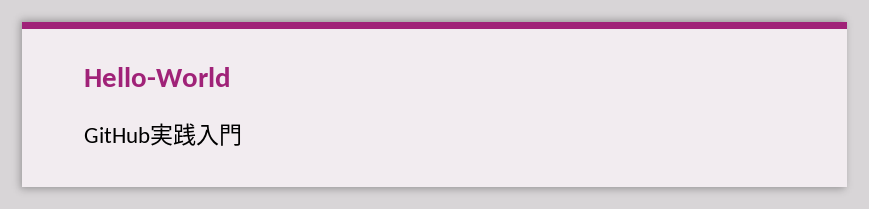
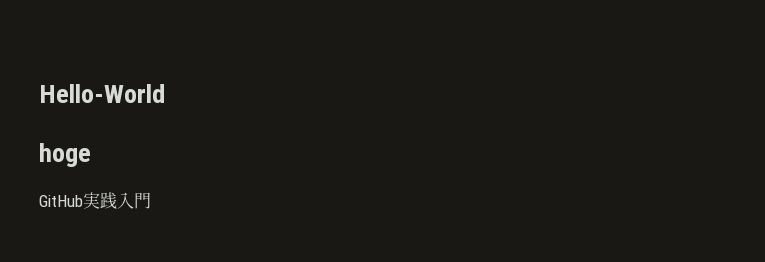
(231, 77) none -> [39,143,91,167] // hoge

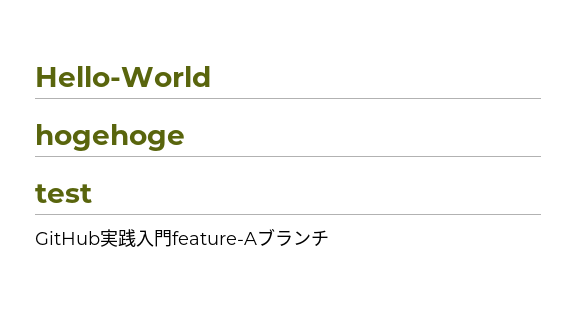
[39,143,91,167] hoge -> [35,124,185,151] [35,184,92,203] hogehoge // test
(151, 200) none -> [172,228,329,247] feature-Aブランチ

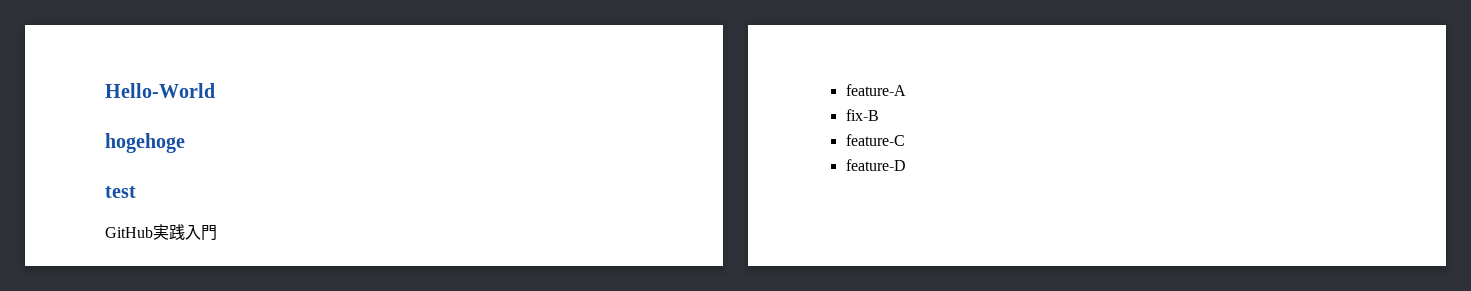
(172, 238) none -> (217, 233) //
[257,228,329,247] ブランチ -> [845,109,879,121] [845,134,905,146] [845,159,906,171] // fix-B // feature-C // feature-D

